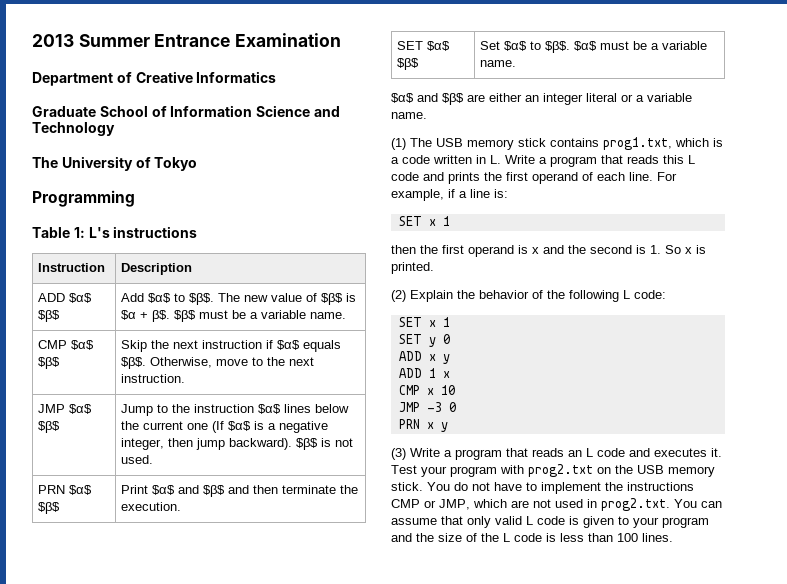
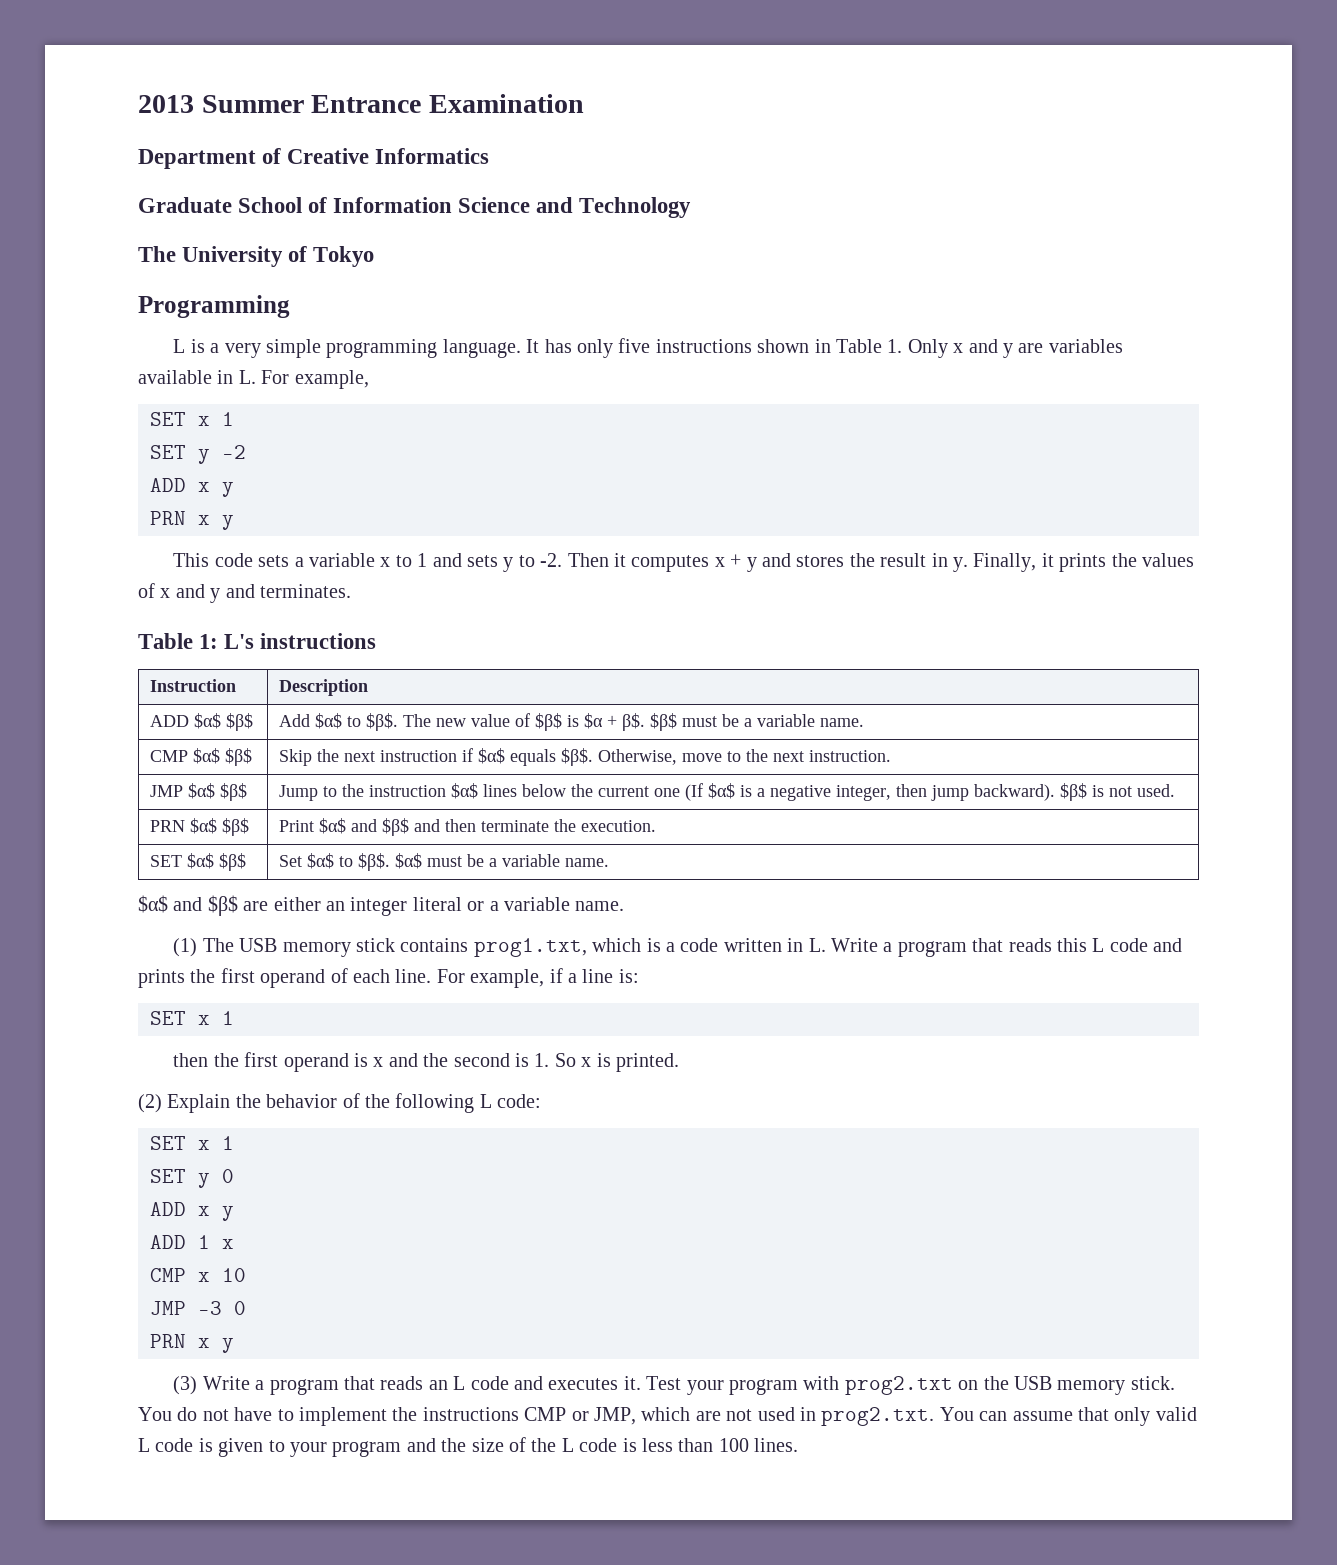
(135, 198) none -> [173,338,1123,358] [138,370,369,389] [150,412,234,426] [150,445,246,464] [150,478,234,497] [150,511,234,530] [173,553,1194,572] [138,583,351,603] // L is a very simple programming language. It has only five instructions shown in Table 1. Only x and y are variables available in L. For example, // SET x 1 // SET y -2 // ADD x y // PRN x y // This code sets a variable x to 1 and sets y to -2. Then it computes x + y and stores the result in y. Finally, it prints the values of x and y and terminates.

